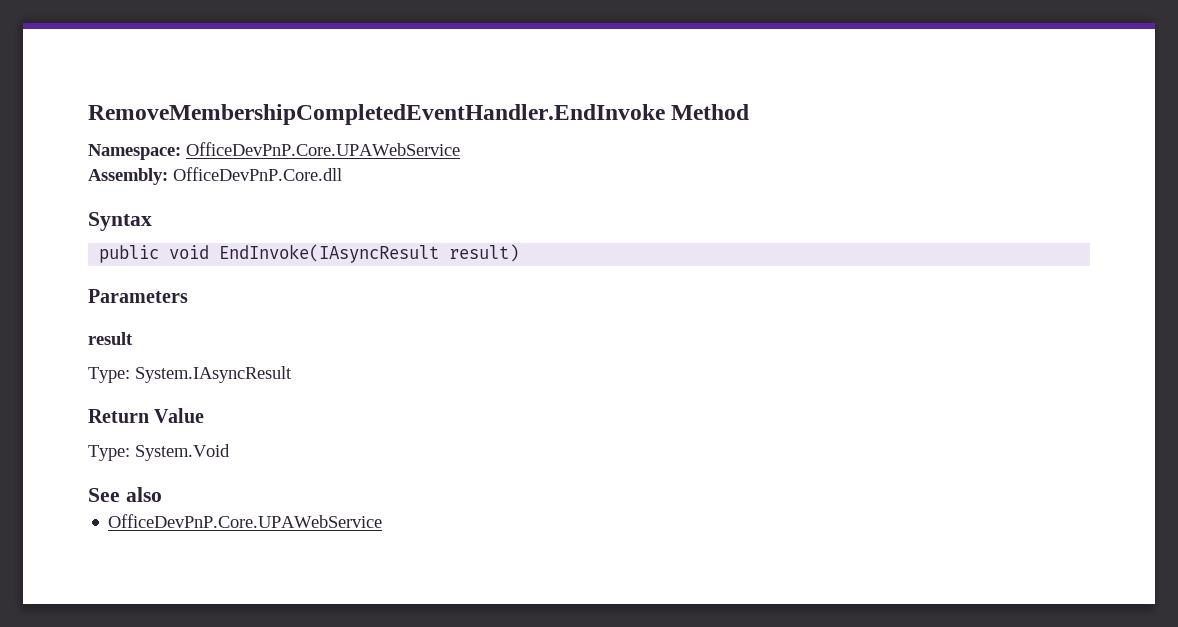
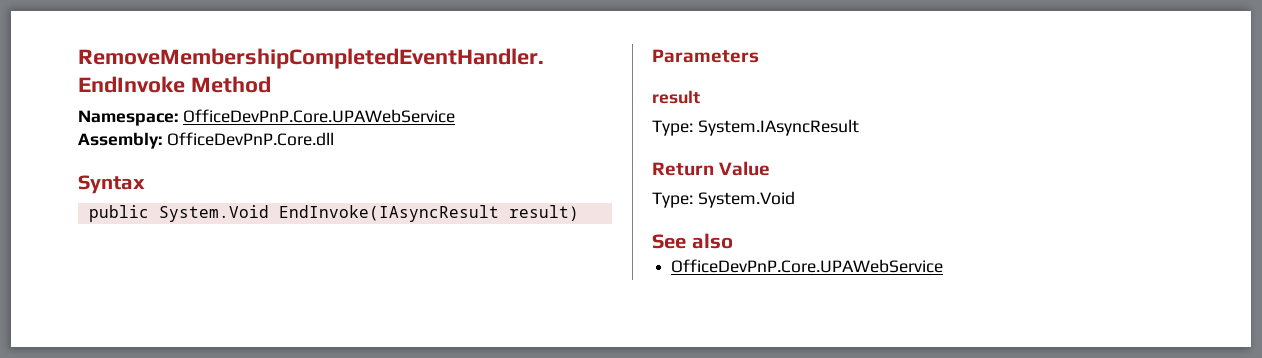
[169,245,210,259] void -> [158,205,269,222] System.Void

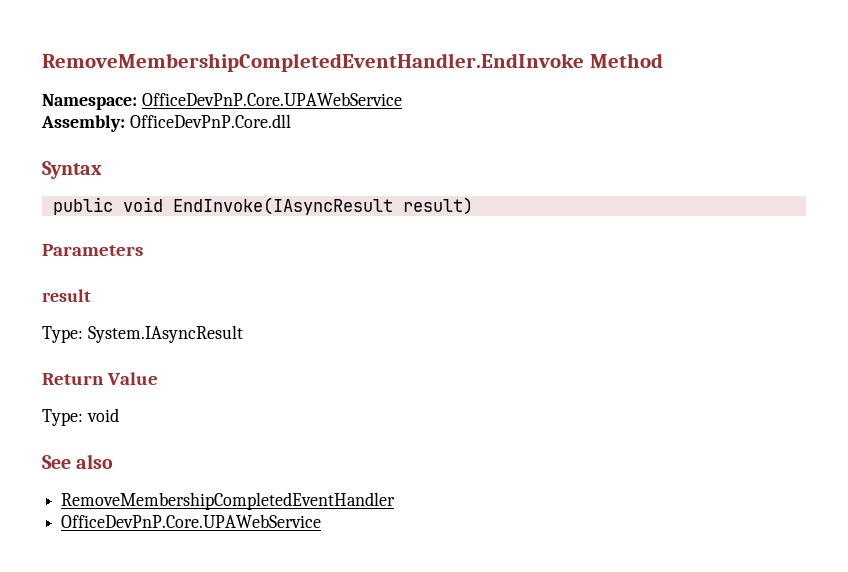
[158,205,269,222] System.Void -> [122,197,163,212] void
[697,191,795,208] System.Void -> [86,408,119,422] void
(733, 241) none -> [61,492,396,510] // RemoveMembershipCompletedEventHandler

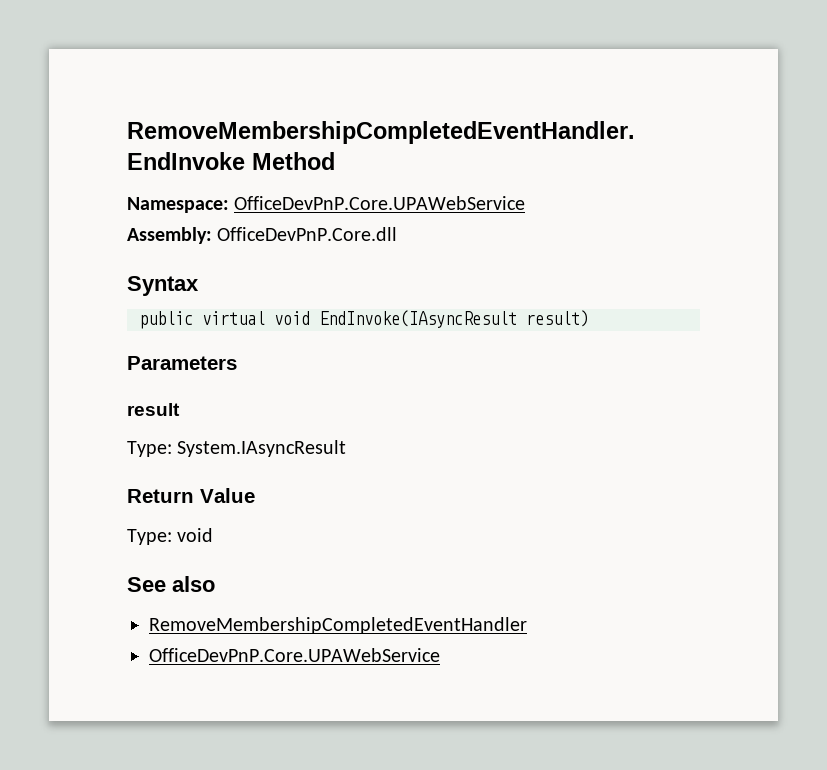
(113, 206) none -> [202,311,265,325] virtual

